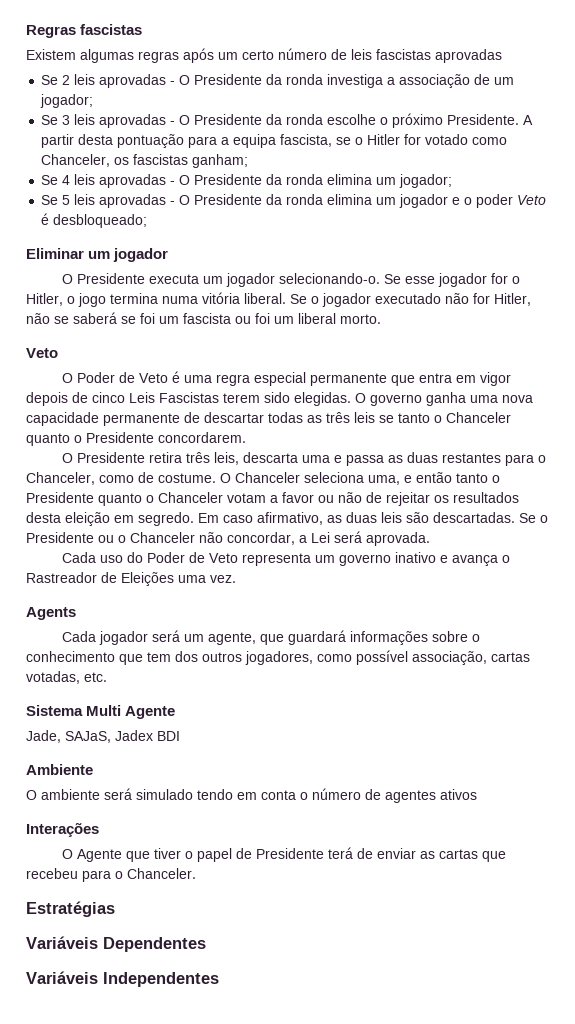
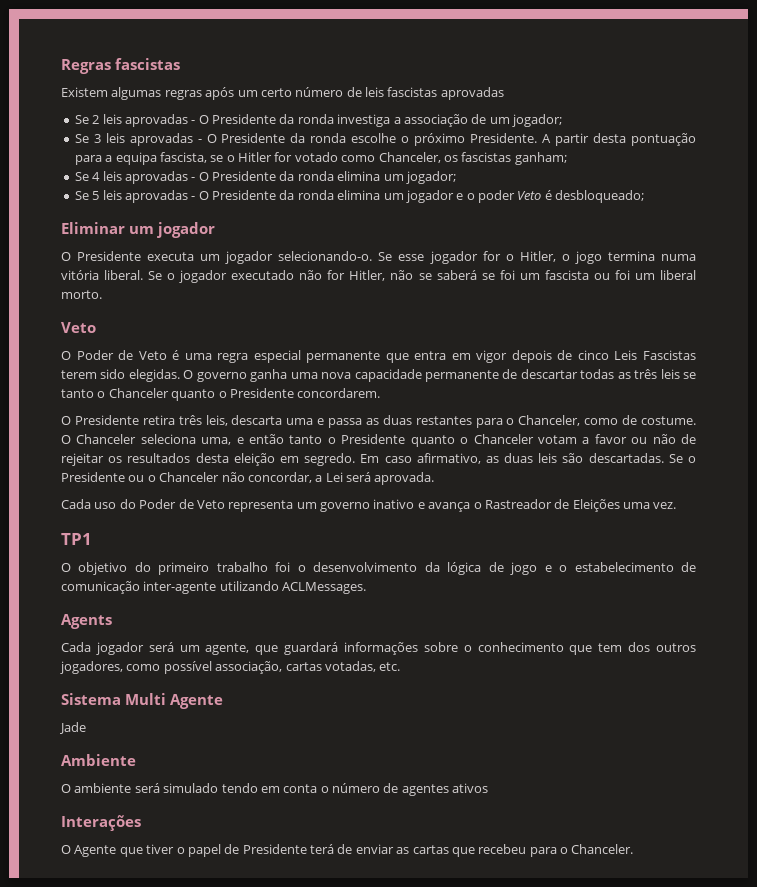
(236, 579) none -> [61,533,92,545] [61,562,696,575] [61,581,367,594] // TP1 // O objetivo do primeiro trabalho foi o desenvolvimento da lógica de jogo e o estabelecimento de comunicação inter-agente utilizando ACLMessages.
[26,730,180,743] Jade, SAJaS, Jadex BDI -> [59,722,86,734] Jade
[26,901,115,917] [26,936,206,952] [26,971,219,987] // Estratégias // Variáveis Dependentes // Variáveis Independentes -> (634, 849) none

